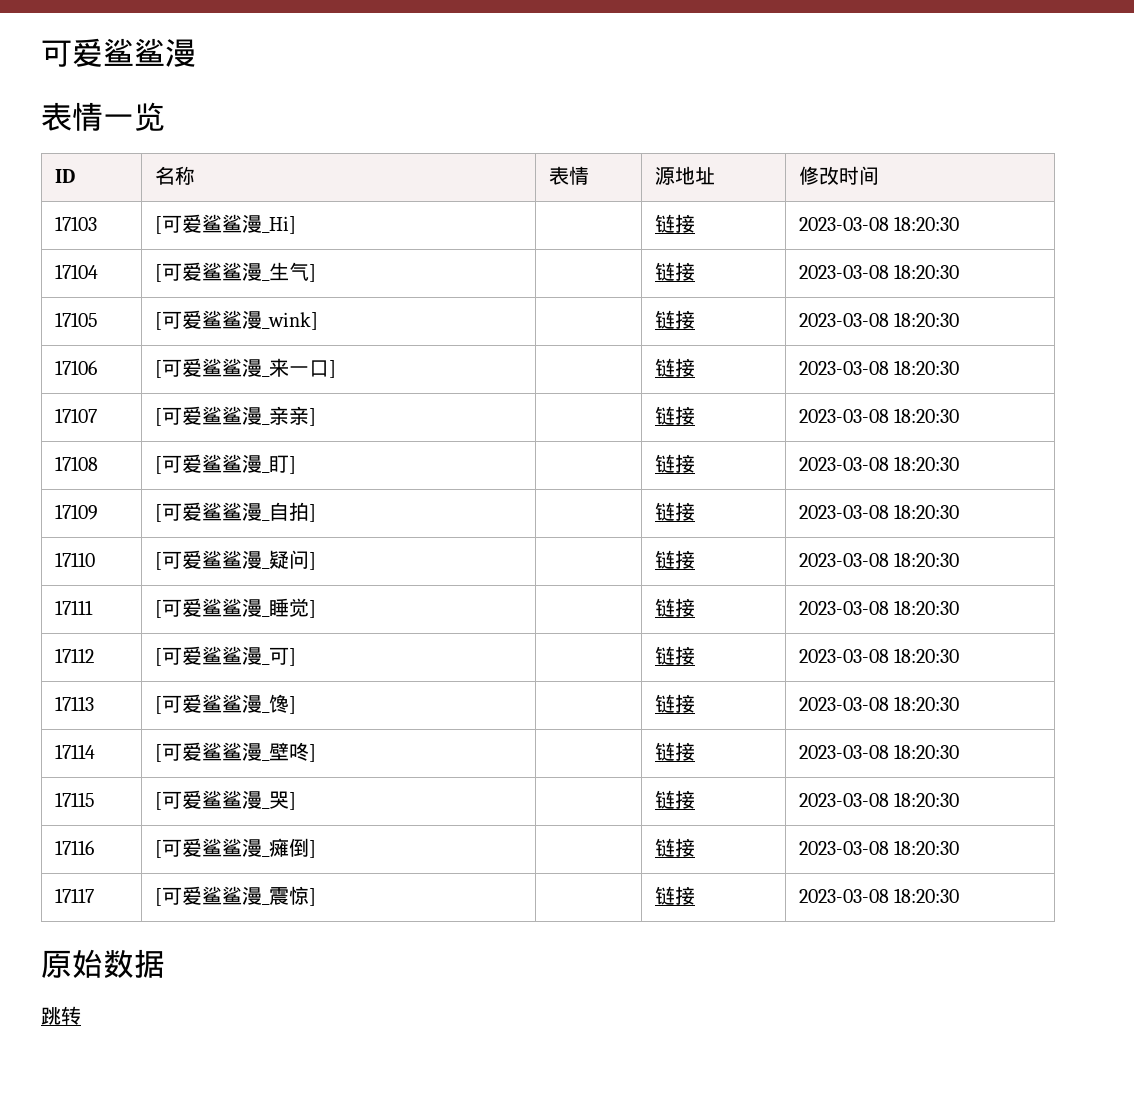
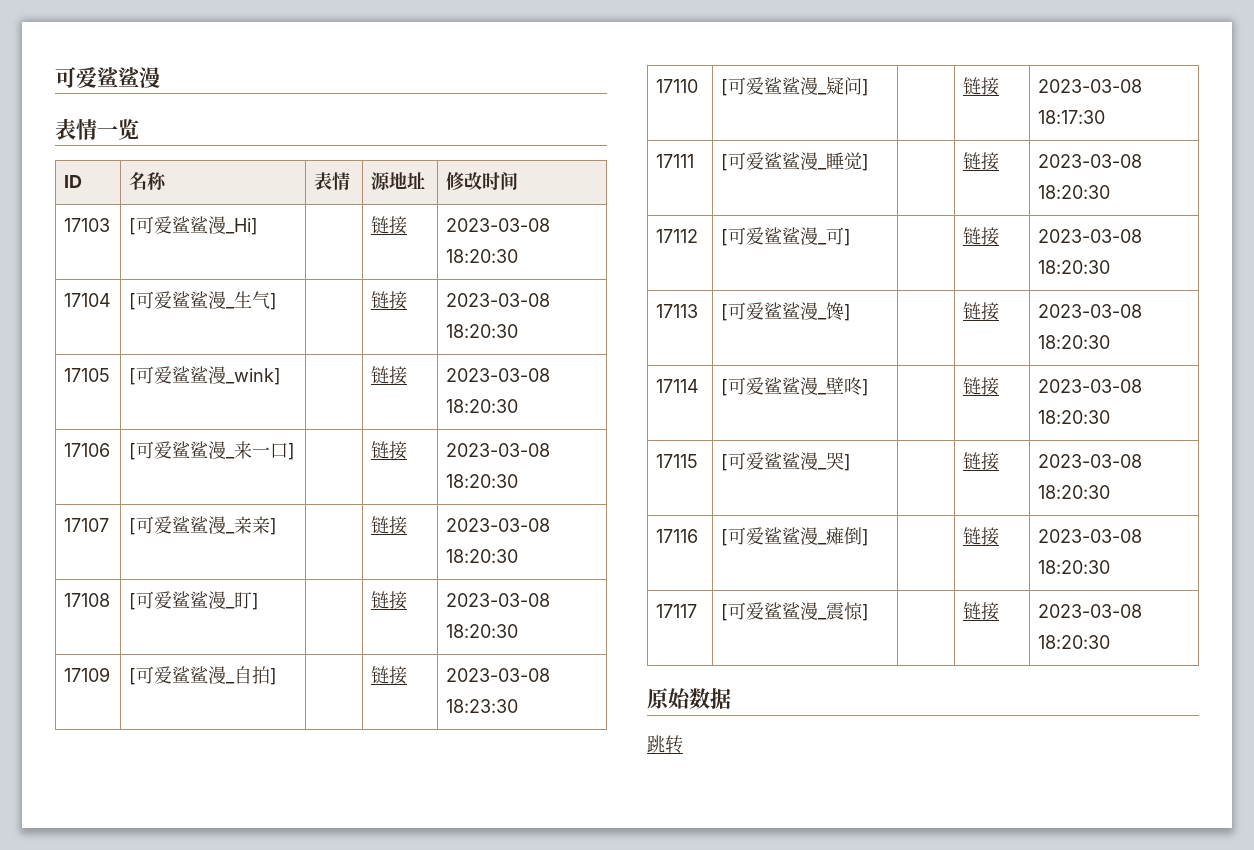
[894,504,960,519] 18:20:30 -> [445,699,518,713] 18:23:30
[894,552,960,567] 18:20:30 -> [1037,110,1105,124] 18:17:30

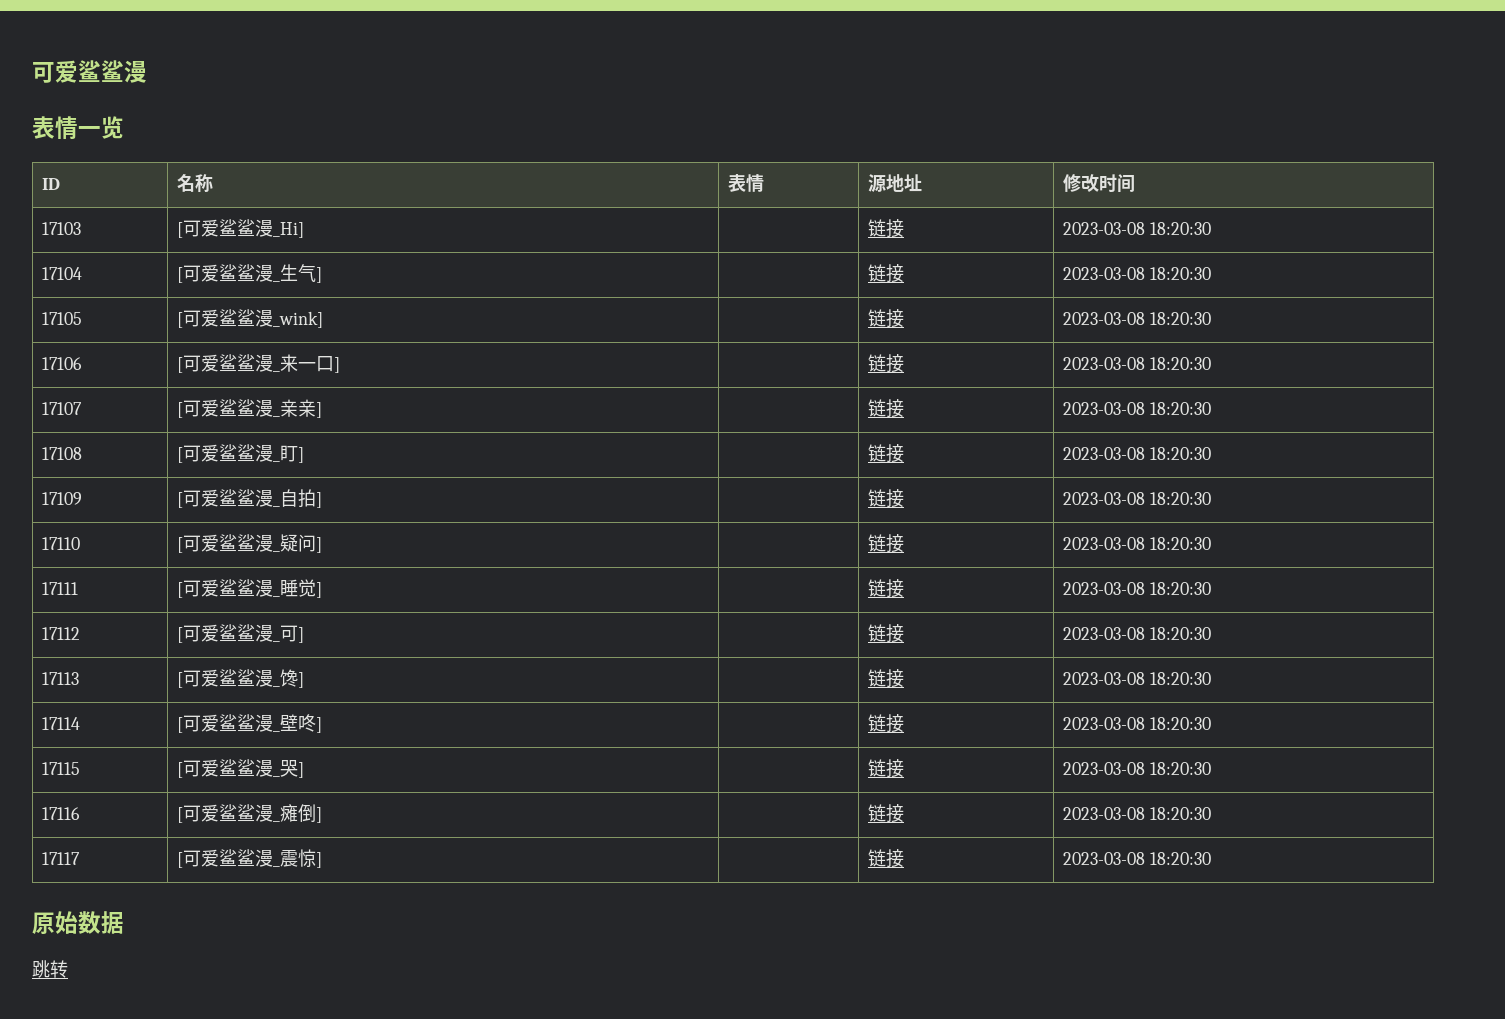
[445,699,518,713] 18:23:30 -> [1149,492,1211,505] 18:20:30
[1037,110,1105,124] 18:17:30 -> [1149,537,1211,550] 18:20:30

